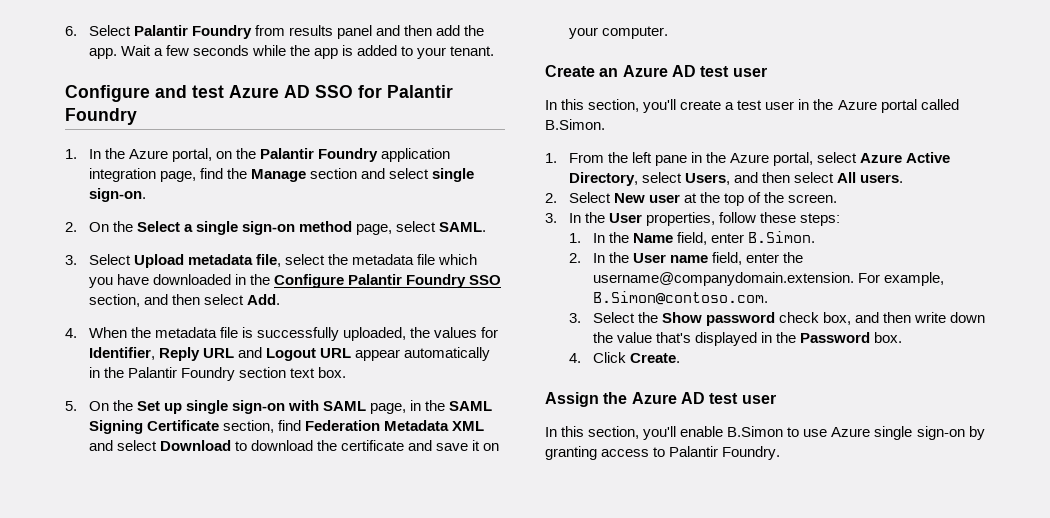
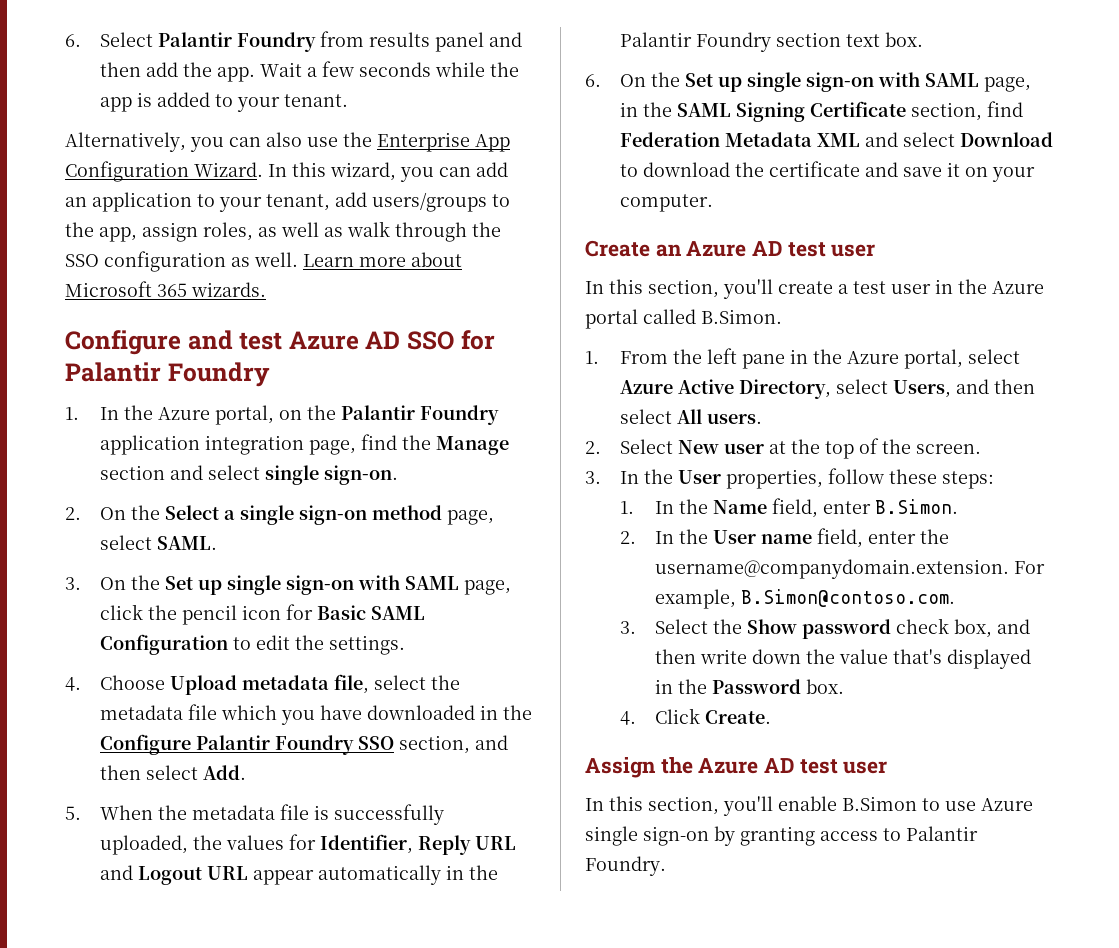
(495, 51) none -> [65,132,510,152] [65,161,508,182] [65,192,510,212] [65,221,501,242] [65,251,462,272] [65,281,266,297] // Alternatively, you can also use the Enterprise App Configuration Wizard. In this wizard, you can add an application to your tenant, add users/groups to the app, assign roles, as well as walk through the SSO configuration as well. Learn more about Microsoft 365 wizards.
[88,254,131,265] Select -> [100,575,512,595] [100,604,426,625] [100,634,406,655] [65,675,166,691] On the Set up single sign-on with SAML page, click the pencil icon for Basic SAML Configuration to edit the settings. // 4. Choose
[65,328,77,338] 4. -> [65,806,81,820] 5.
[65,401,77,411] 5. -> [585,74,601,87] 6.

